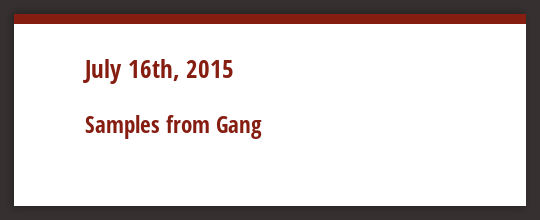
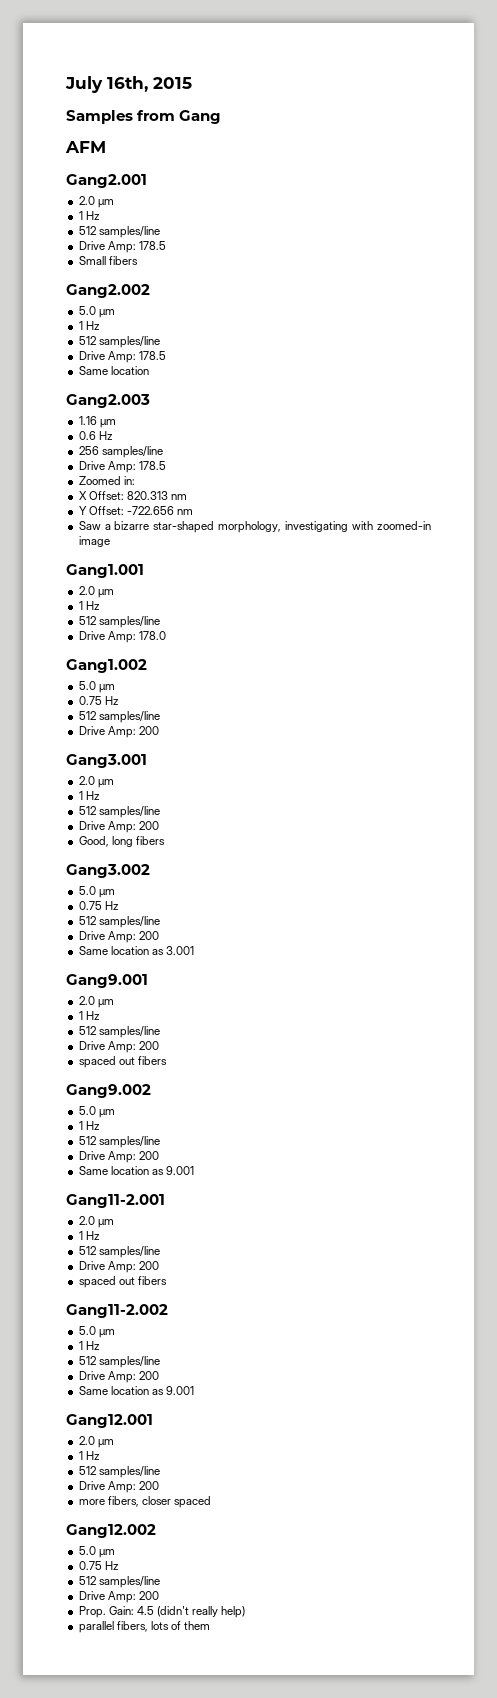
(263, 127) none -> [65,141,106,153] [66,174,147,188] [78,196,114,208] [78,211,100,220] [78,226,160,238] [78,241,166,253] [78,256,138,265] [66,284,150,298] [78,306,115,318] [78,321,100,330] [78,336,160,348] [78,351,166,363] [78,366,149,375] [66,394,150,408] [78,416,116,428] [78,431,113,440] [78,446,163,458] [78,461,166,473] [78,476,135,485] [78,491,187,500] [78,506,193,515] [78,521,431,533] [78,536,110,547] [66,564,144,578] [78,586,114,598] [78,601,100,610] [78,616,160,628] [78,631,166,643] [66,659,147,673] [78,681,115,693] [78,696,119,705] [78,711,160,723] [78,726,159,738] [66,754,147,768] [78,776,114,788] [78,791,100,800] [78,806,160,818] [78,821,159,833] [78,836,165,847] [66,864,150,878] [78,886,115,898] [78,901,119,910] [78,916,160,928] [78,931,159,943] [78,946,194,955] [66,974,148,988] [78,996,114,1008] [78,1011,100,1020] [78,1026,160,1038] [78,1041,159,1053] [78,1056,167,1068] [66,1084,151,1098] [78,1106,115,1118] [78,1121,100,1130] [78,1136,160,1148] [78,1151,159,1163] [78,1166,194,1175] [66,1194,165,1208] [78,1216,114,1228] [78,1231,100,1240] [78,1246,160,1258] [78,1261,159,1273] [78,1276,167,1288] [66,1304,168,1318] [78,1326,115,1338] [78,1341,100,1350] [78,1356,160,1368] [78,1371,159,1383] [78,1386,194,1395] [66,1414,153,1428] [78,1436,114,1448] [78,1451,100,1460] [78,1466,160,1478] [78,1481,159,1493] [78,1496,211,1508] [66,1524,156,1538] [78,1546,115,1558] [78,1561,119,1570] [78,1576,160,1588] [78,1591,159,1603] [78,1606,246,1618] [78,1621,211,1633] // AFM // Gang2.001 // 2.0 µm // 1 Hz // 512 samples/line // Drive Amp: 178.5 // Small fibers // Gang2.002 // 5.0 µm // 1 Hz // 512 samples/line // Drive Amp: 178.5 // Same location // Gang2.003 // 1.16 µm // 0.6 Hz // 256 samples/line // Drive Amp: 178.5 // Zoomed in: // X Offset: 820.313 nm // Y Offset: -722.656 nm // Saw a bizarre star-shaped morphology, investigating with zoomed-in image // Gang1.001 // 2.0 µm // 1 Hz // 512 samples/line // Drive Amp: 178.0 // Gang1.002 // 5.0 µm // 0.75 Hz // 512 samples/line // Drive Amp: 200 // Gang3.001 // 2.0 µm // 1 Hz // 512 samples/line // Drive Amp: 200 // Good, long fibers // Gang3.002 // 5.0 µm // 0.75 Hz // 512 samples/line // Drive Amp: 200 // Same location as 3.001 // Gang9.001 // 2.0 µm // 1 Hz // 512 samples/line // Drive Amp: 200 // spaced out fibers // Gang9.002 // 5.0 µm // 1 Hz // 512 samples/line // Drive Amp: 200 // Same location as 9.001 // Gang11-2.001 // 2.0 µm // 1 Hz // 512 samples/line // Drive Amp: 200 // spaced out fibers // Gang11-2.002 // 5.0 µm // 1 Hz // 512 samples/line // Drive Amp: 200 // Same location as 9.001 // Gang12.001 // 2.0 µm // 1 Hz // 512 samples/line // Drive Amp: 200 // more fibers, closer spaced // Gang12.002 // 5.0 µm // 0.75 Hz // 512 samples/line // Drive Amp: 200 // Prop. Gain: 4.5 (didn't really help) // parallel fibers, lots of them

